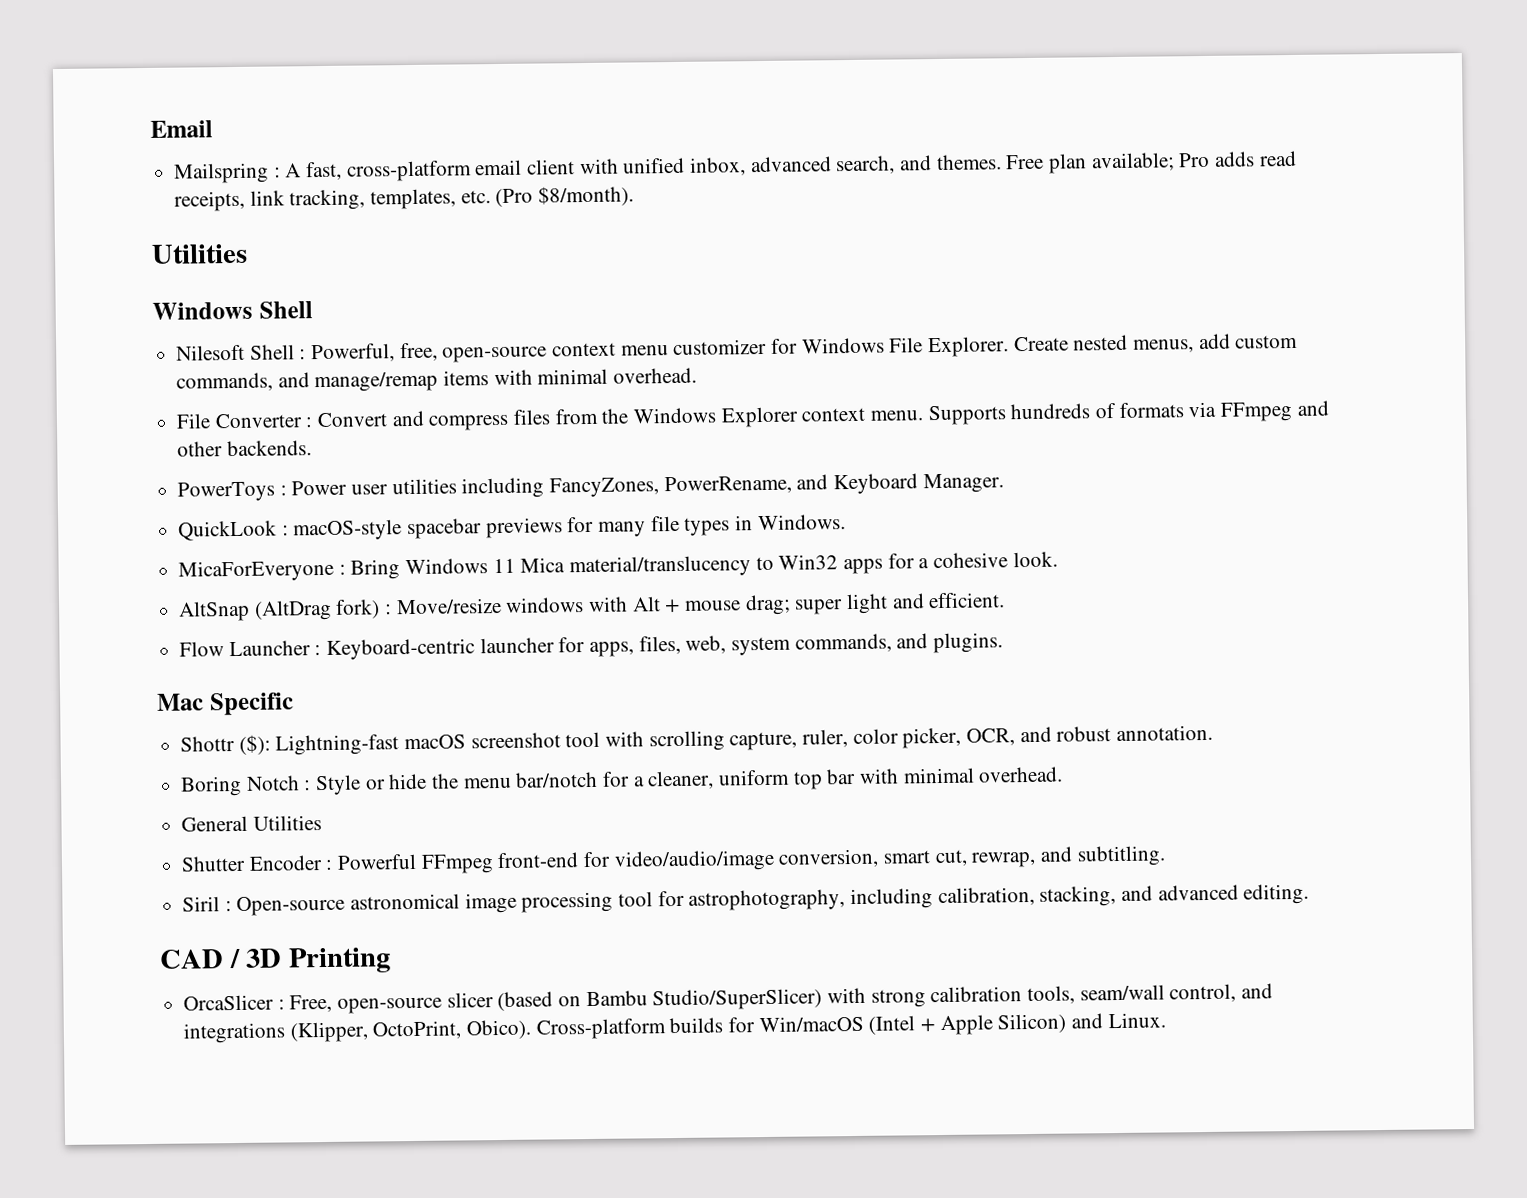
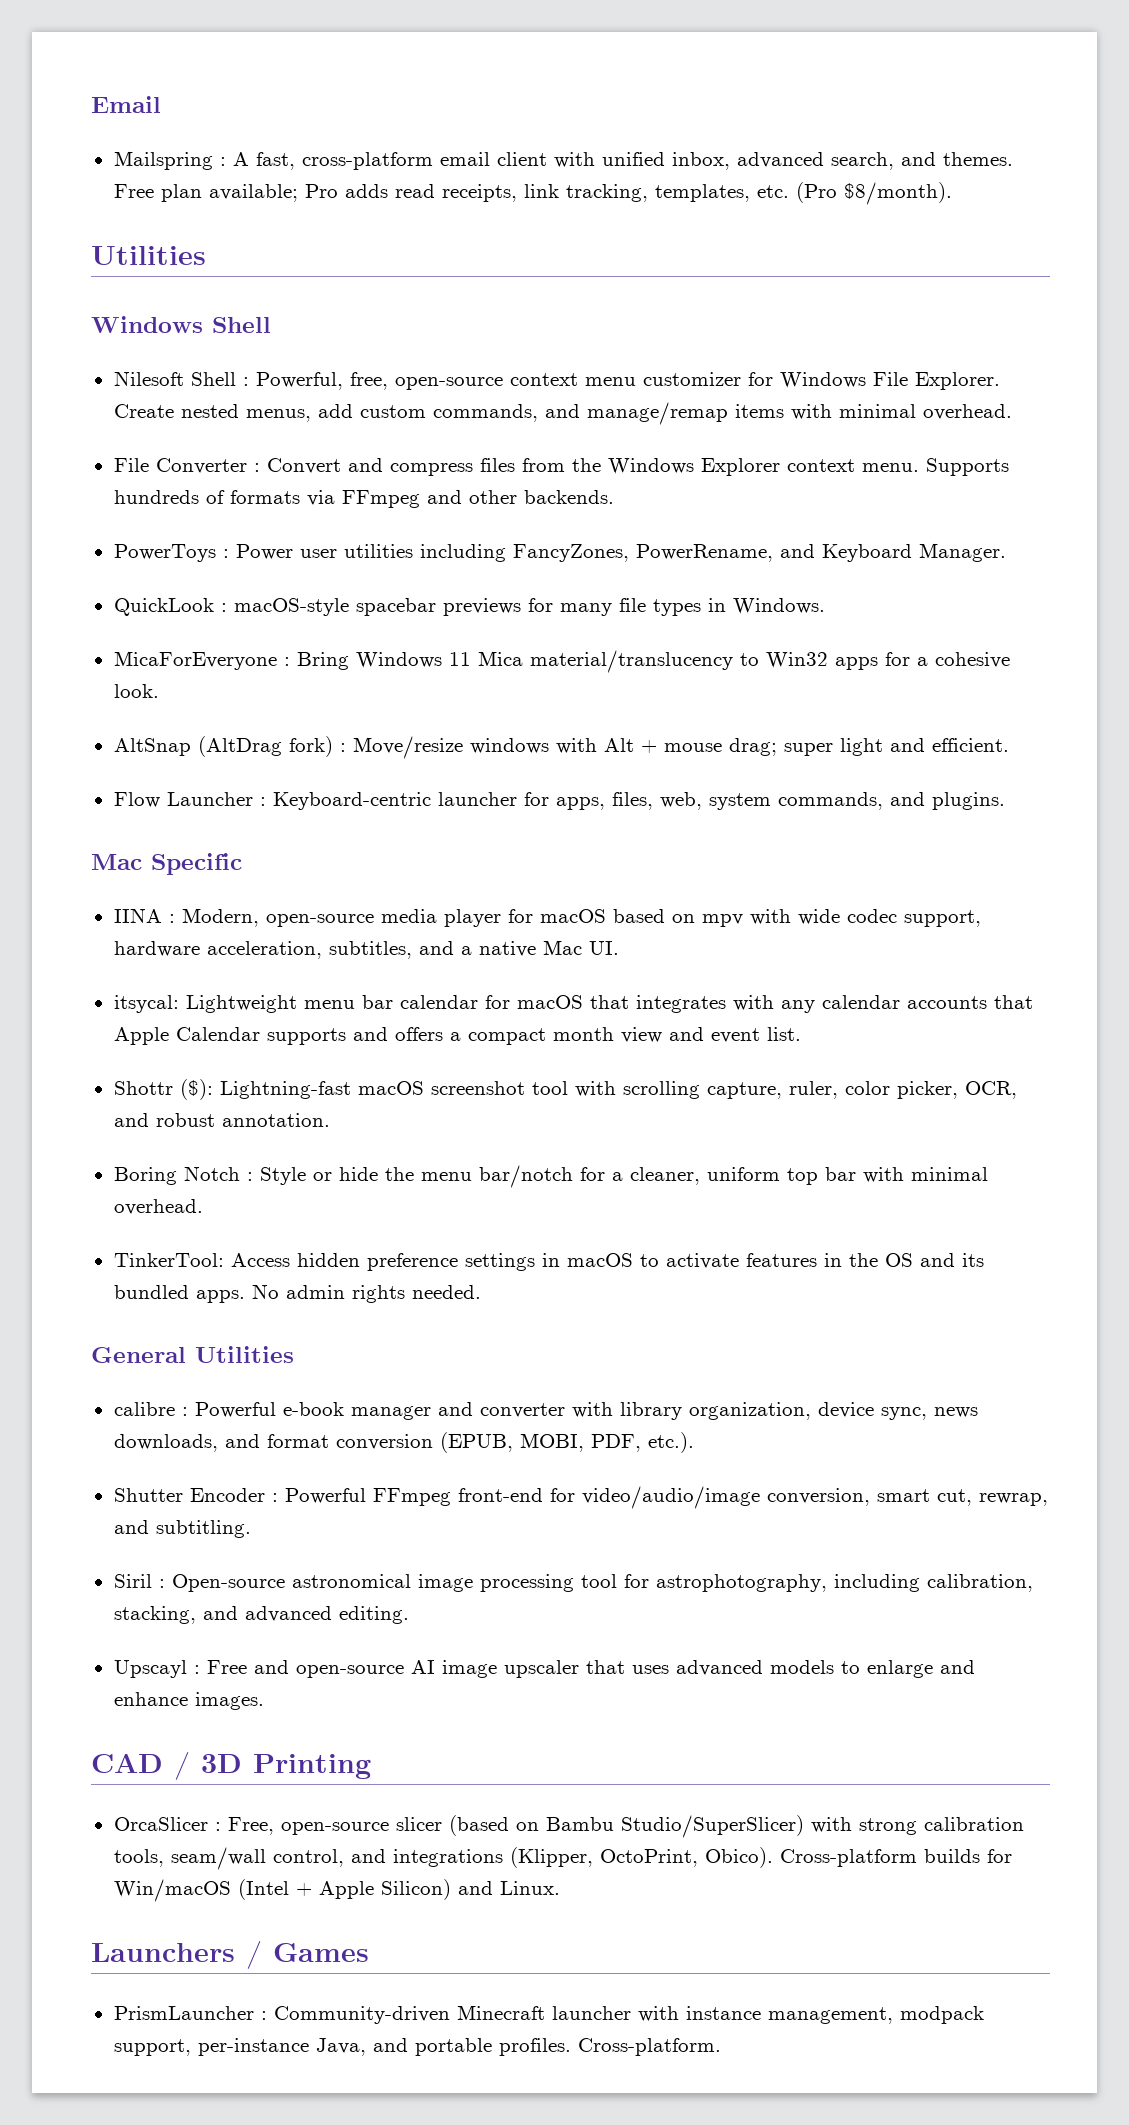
(294, 704) none -> [113,908,981,927] [113,940,619,959] [113,995,1033,1013] [113,1027,801,1045] // IINA : Modern, open‑source media player for macOS based on mpv with wide codec support, hardware acceleration, subtitles, and a native Mac UI. // itsycal: Lightweight menu bar calendar for macOS that integrates with any calendar accounts that Apple Calendar supports and offers a compact month view and event list.
[181,815,322,832] General Utilities -> [113,1253,984,1271] [113,1284,481,1303] [91,1346,294,1363] [113,1402,978,1420] [113,1432,694,1453] TinkerTool: Access hidden preference settings in macOS to activate features in the OS and its bundled apps. No admin rights needed. // General Utilities // calibre : Powerful e‑book manager and converter with library organization, device sync, news downloads, and format conversion (EPUB, MOBI, PDF, etc.).
(1310, 894) none -> [113,1660,975,1678] [113,1692,264,1710] // Upscayl : Free and open-source AI image upscaler that uses advanced models to enlarge and enhance images.
(1166, 1020) none -> [91,1941,369,1969] [113,2005,984,2024] [113,2038,721,2056] // Launchers / Games // PrismLauncher : Community‑driven Minecraft launcher with instance management, modpack support, per‑instance Java, and portable profiles. Cross‑platform.

